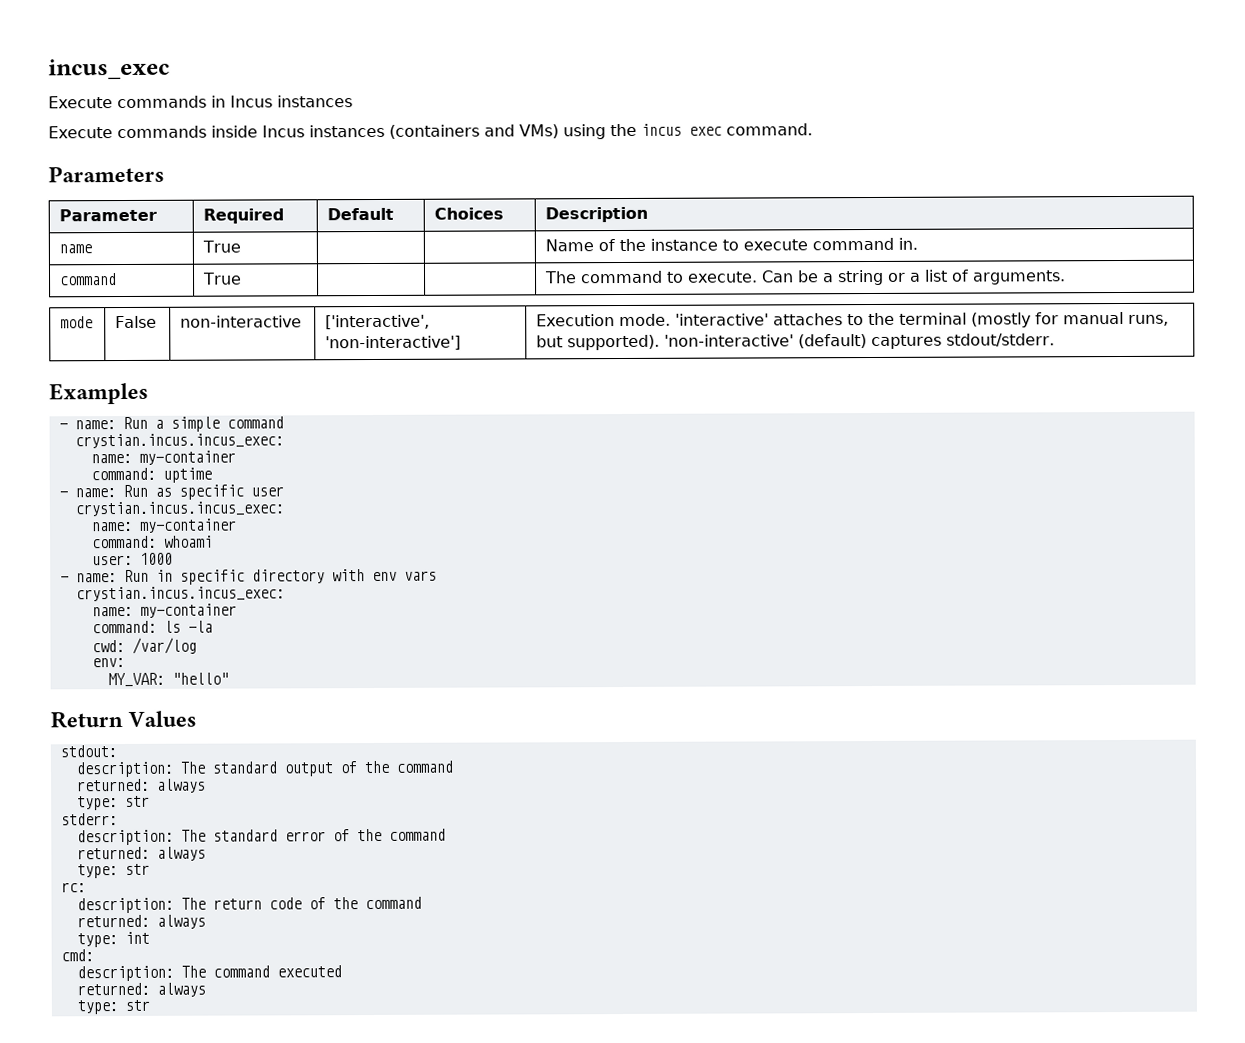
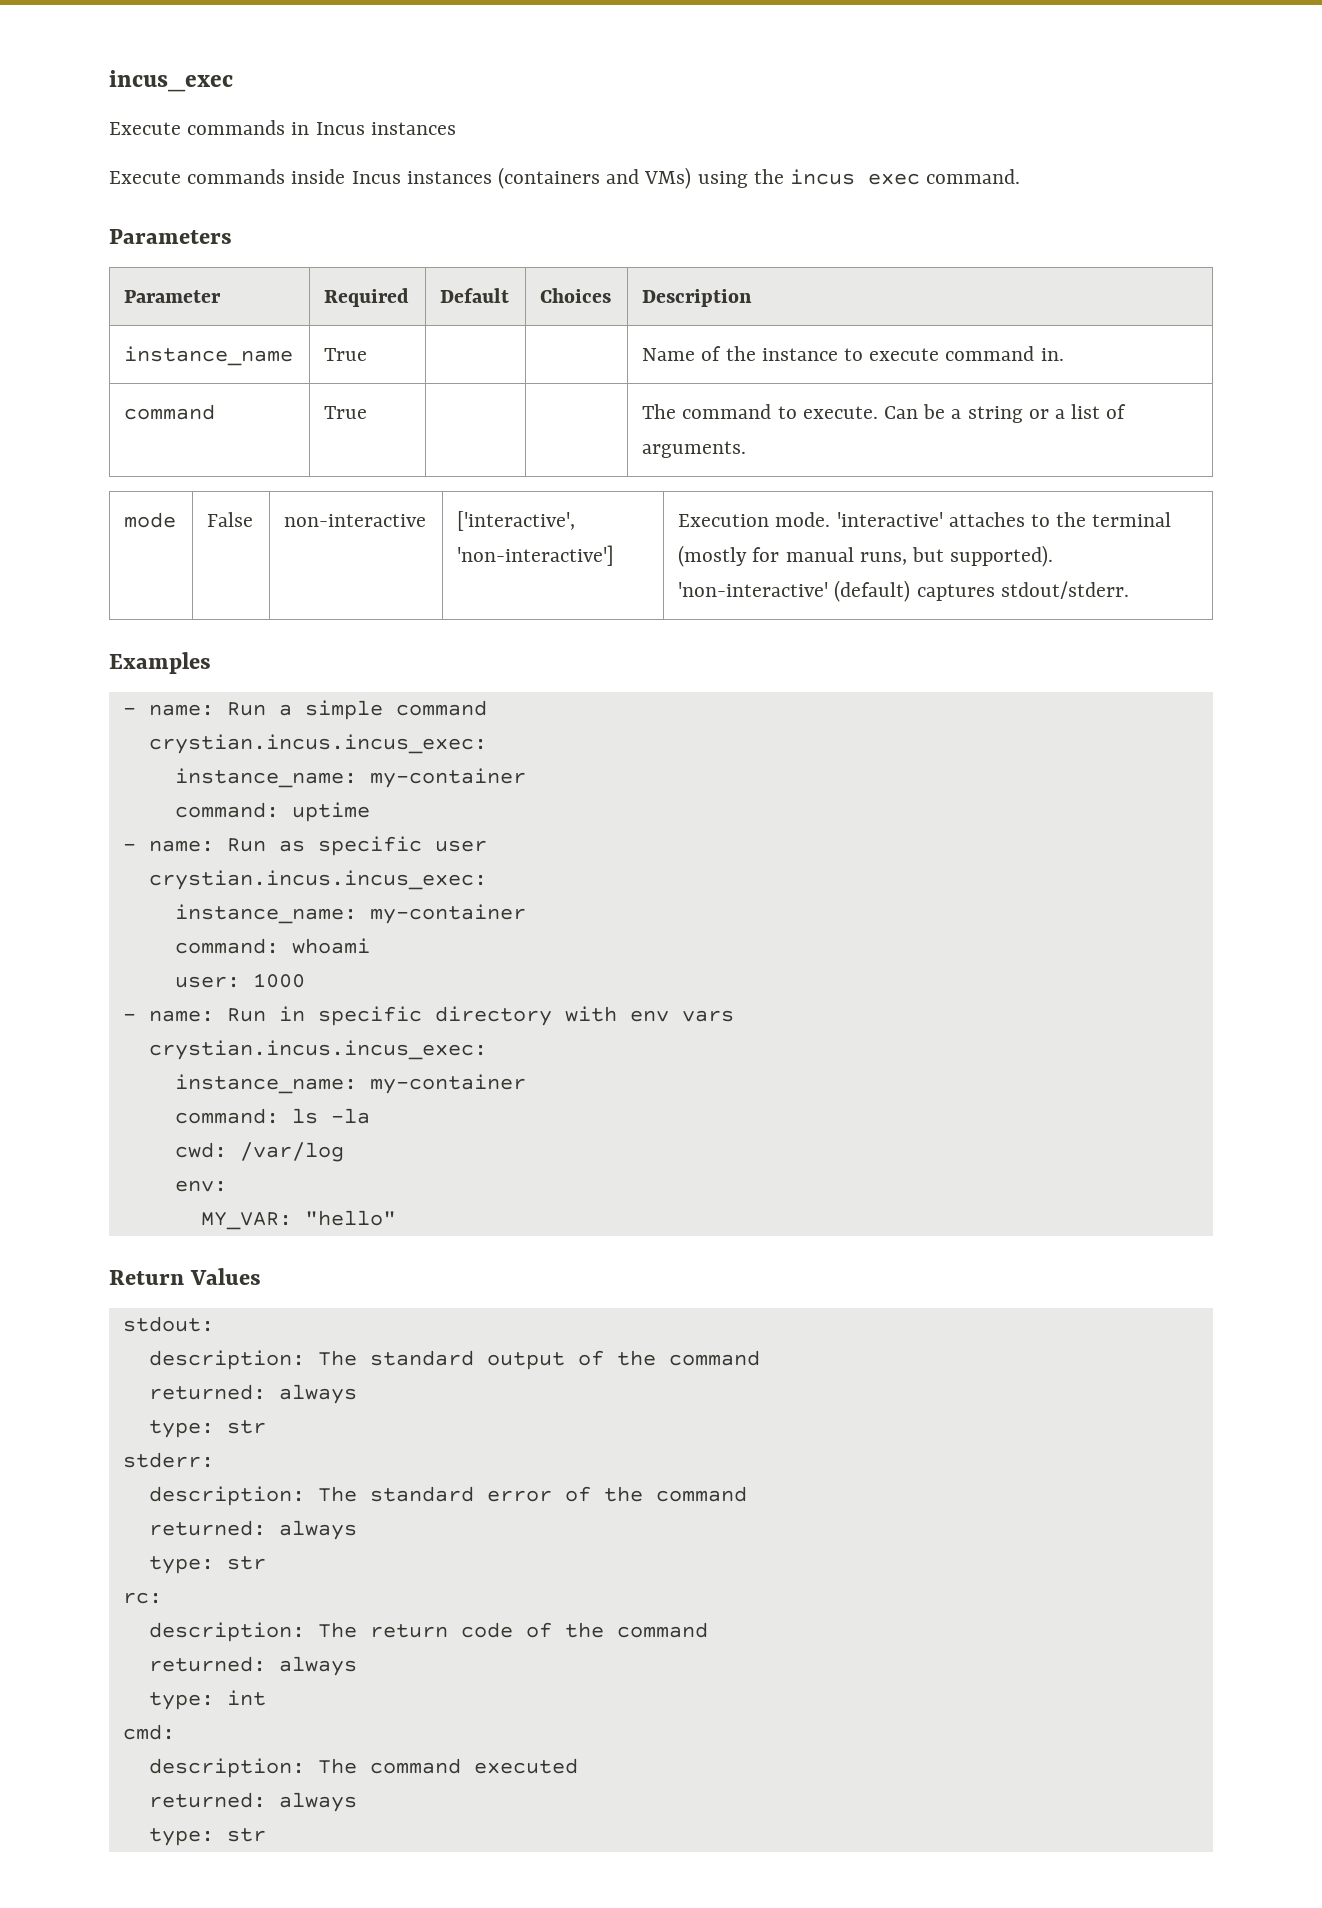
[59,244,93,254] name -> [124,346,294,366] instance_name
[90,453,132,464] name: -> [174,768,357,788] instance_name:
[90,521,133,532] name: -> [174,904,357,924] instance_name:
[91,606,133,617] name: -> [174,1074,357,1094] instance_name:

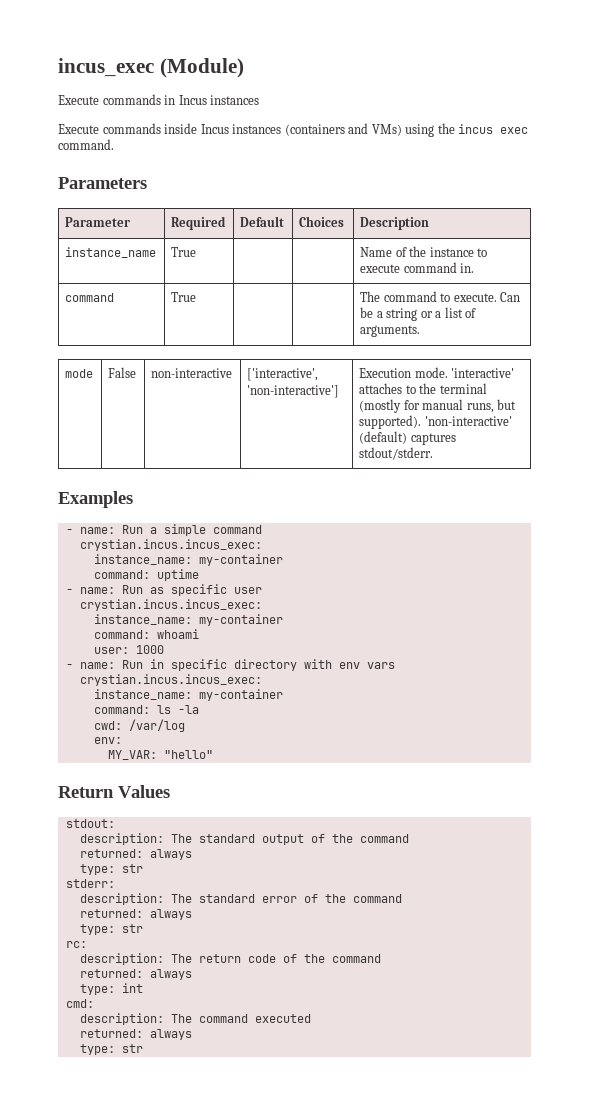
(233, 81) none -> [159,58,244,78] (Module)

